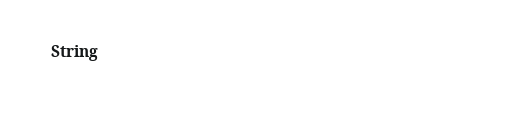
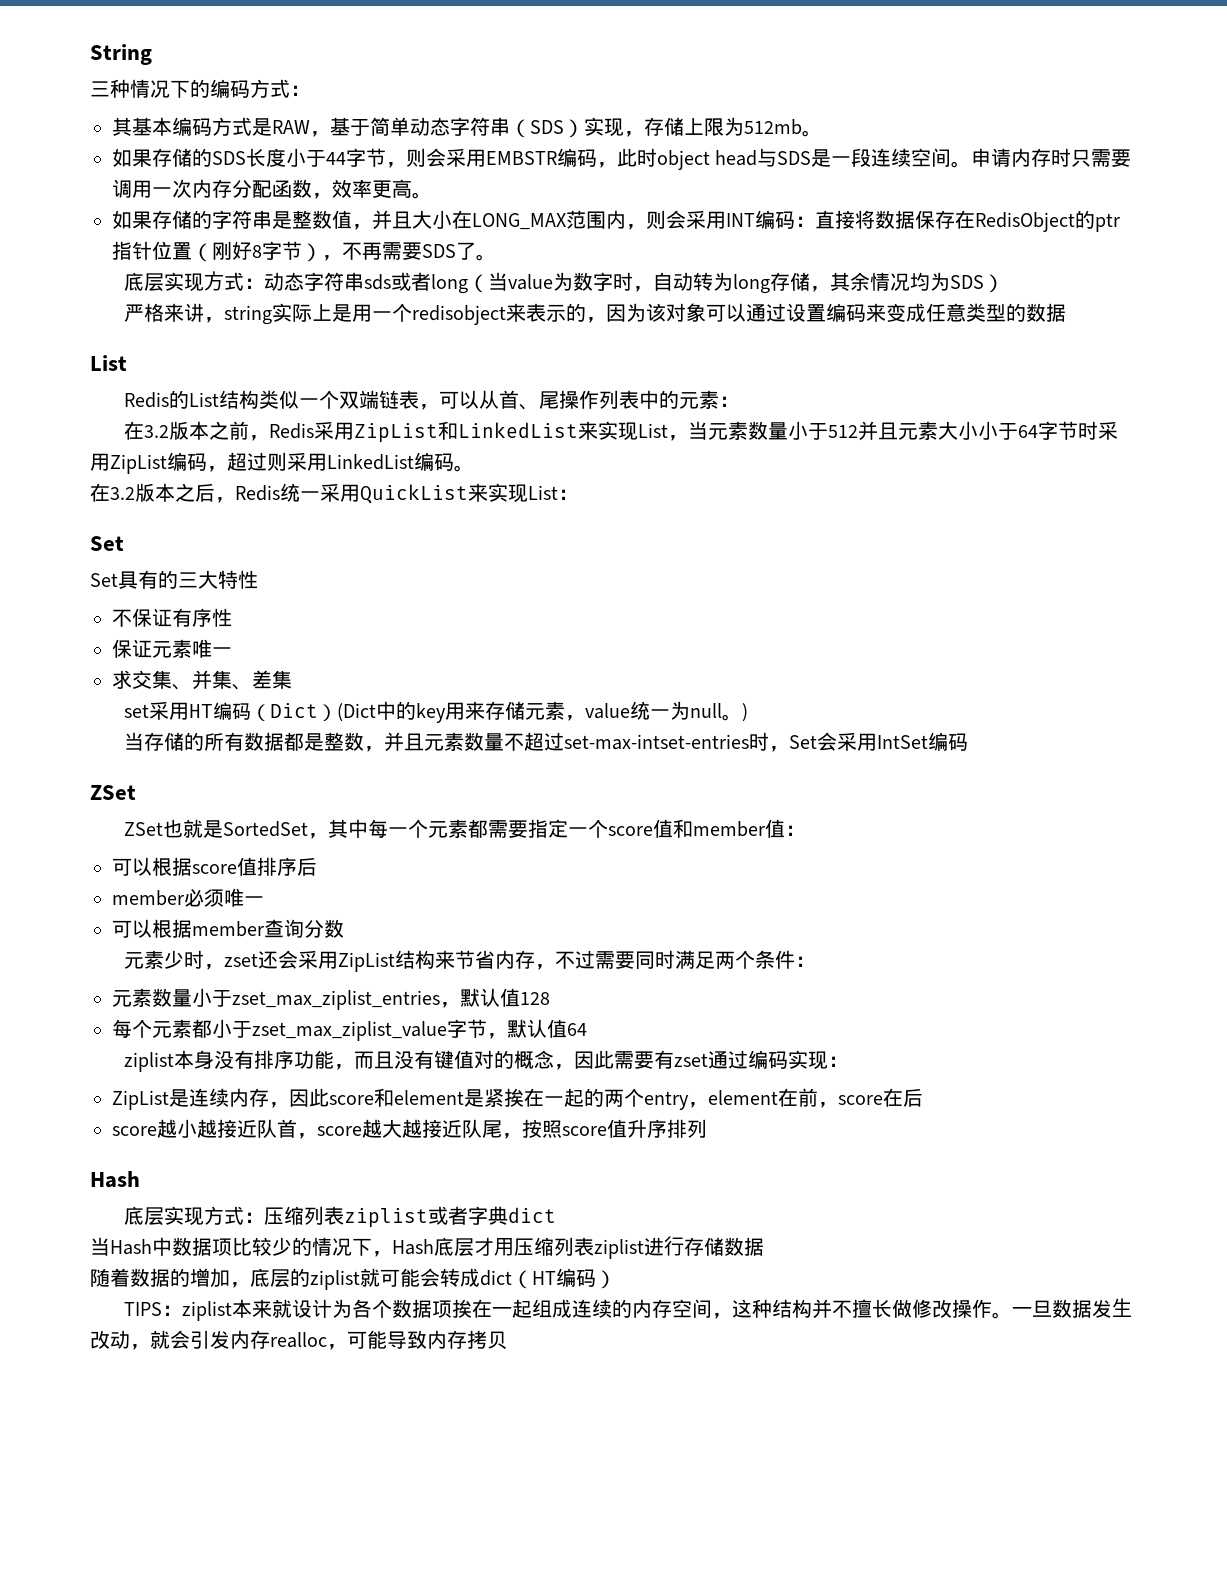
(98, 53) none -> [90,79,310,98] [112,117,822,138] [112,148,1132,170] [112,179,432,199] [112,210,1120,232] [112,241,496,262] [123,271,1004,294] [123,303,1066,325] [90,355,127,371] [123,390,739,410] [123,421,1118,443] [90,452,474,474] [90,483,578,504] [90,536,124,551] [90,570,258,589] [112,608,232,627] [112,639,232,658] [112,670,292,690] [123,701,748,723] [123,732,968,752] [90,785,136,800] [123,819,805,839] [112,857,317,876] [112,888,264,907] [112,919,344,938] [123,950,815,972] [112,988,550,1010] [112,1019,587,1041] [123,1050,848,1072] [112,1088,923,1110] [112,1119,707,1139] [90,1171,140,1188] [123,1206,556,1228] [90,1236,764,1259] [90,1268,616,1290] [123,1298,1132,1321] [90,1330,507,1350] // 三种情况下的编码方式： // 其基本编码方式是RAW，基于简单动态字符串（SDS）实现，存储上限为512mb。 // 如果存储的SDS长度小于44字节，则会采用EMBSTR编码，此时object head与SDS是一段连续空间。申请内存时只需要调用一次内存分配函数，效率更高。 // 如果存储的字符串是整数值，并且大小在LONG_MAX范围内，则会采用INT编码：直接将数据保存在RedisObject的ptr指针位置（刚好8字节），不再需要SDS了。 // 底层实现⽅式：动态字符串sds或者long（当value为数字时，自动转为long存储，其余情况均为SDS） // 严格来讲，string实际上是用一个redisobject来表示的，因为该对象可以通过设置编码来变成任意类型的数据 // List // Redis的List结构类似一个双端链表，可以从首、尾操作列表中的元素： // 在3.2版本之前，Redis采用ZipList和LinkedList来实现List，当元素数量小于512并且元素大小小于64字节时采用ZipList编码，超过则采用LinkedList编码。 // 在3.2版本之后，Redis统一采用QuickList来实现List： // Set // Set具有的三大特性 // 不保证有序性 // 保证元素唯一 // 求交集、并集、差集 // set采用HT编码（Dict）(Dict中的key用来存储元素，value统一为null。) // 当存储的所有数据都是整数，并且元素数量不超过set-max-intset-entries时，Set会采用IntSet编码 // ZSet // ZSet也就是SortedSet，其中每一个元素都需要指定一个score值和member值： // 可以根据score值排序后 // member必须唯一 // 可以根据member查询分数 // 元素少时，zset还会采用ZipList结构来节省内存，不过需要同时满足两个条件： // 元素数量小于zset_max_ziplist_entries，默认值128 // 每个元素都小于zset_max_ziplist_value字节，默认值64 // ziplist本身没有排序功能，而且没有键值对的概念，因此需要有zset通过编码实现： // ZipList是连续内存，因此score和element是紧挨在一起的两个entry，element在前，score在后 // score越小越接近队首，score越大越接近队尾，按照score值升序排列 // Hash // 底层实现方式：压缩列表ziplist或者字典dict // 当Hash中数据项比较少的情况下，Hash底层才⽤压缩列表ziplist进⾏存储数据 // 随着数据的增加，底层的ziplist就可能会转成dict（HT编码） // TIPS：ziplist本来就设计为各个数据项挨在⼀起组成连续的内存空间，这种结构并不擅长做修改操作。⼀旦数据发⽣改动，就会引发内存realloc，可能导致内存拷贝

